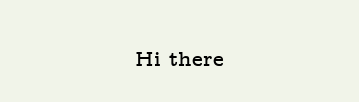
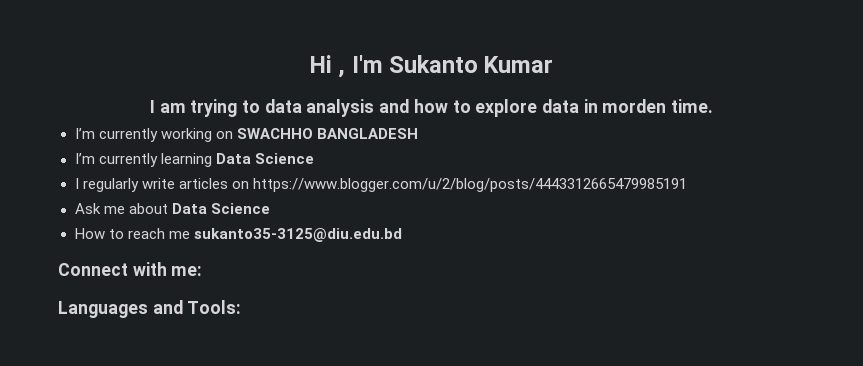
[169,52,224,66] there -> [338,55,554,78] [149,99,714,117] [74,128,418,142] [74,153,314,167] [74,178,687,192] [74,203,270,214] [74,228,402,242] [58,262,203,276] [58,300,242,318] , I'm Sukanto Kumar // I am trying to data analysis and how to explore data in morden time. // I’m currently working on SWACHHO BANGLADESH // I’m currently learning Data Science // I regularly write articles on https://www.blogger.com/u/2/blog/posts/4443312665479985191 // Ask me about Data Science // How to reach me sukanto35-3125@diu.edu.bd // Connect with me: // Languages and Tools:

